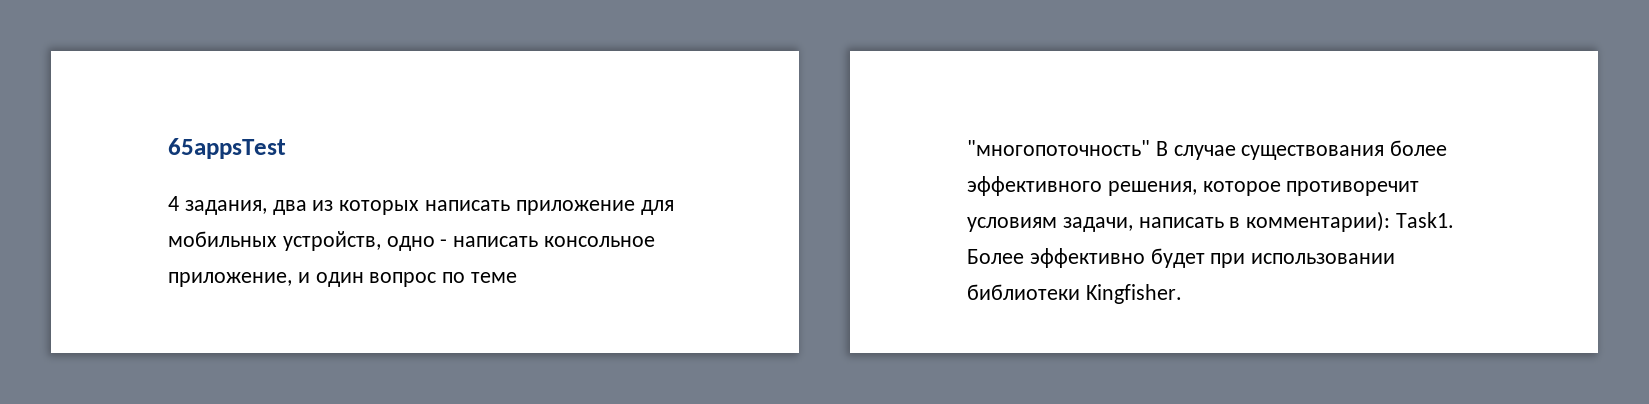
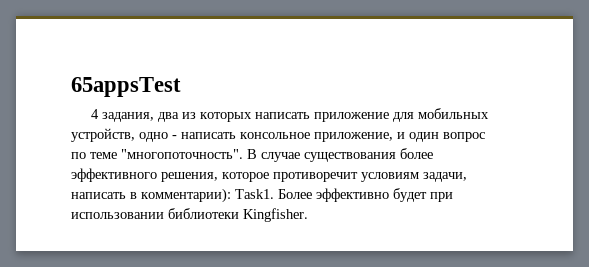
[967,140,1150,156] "многопоточность" -> [121,149,243,159] "многопоточность".

